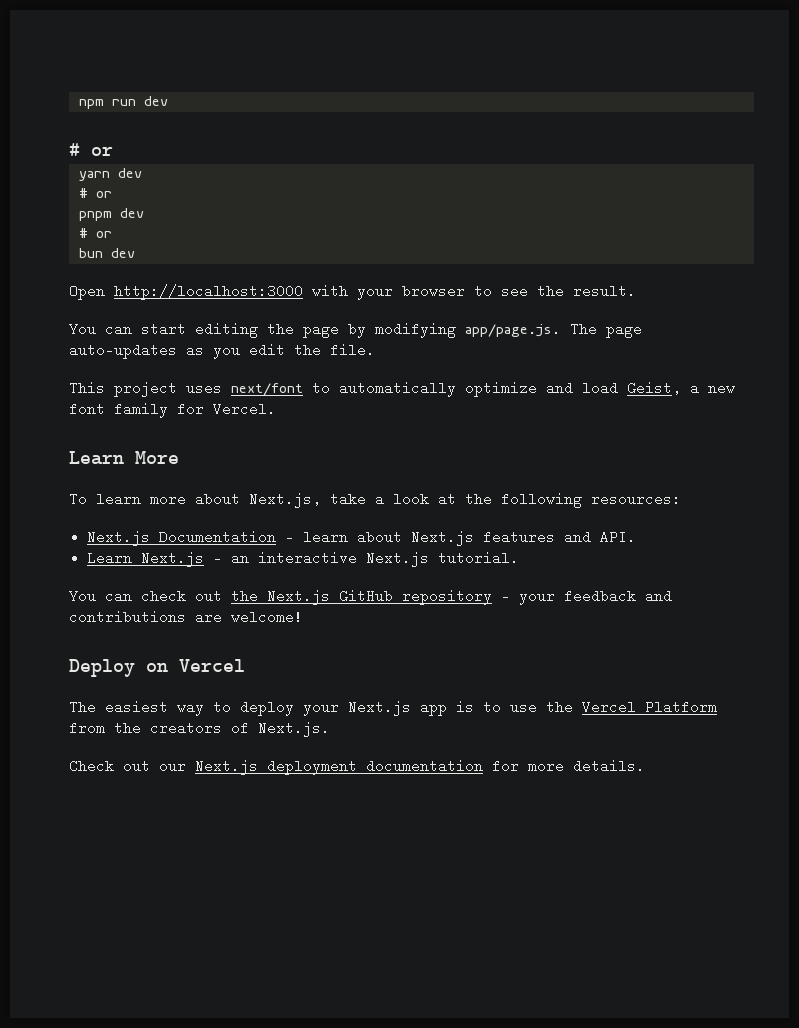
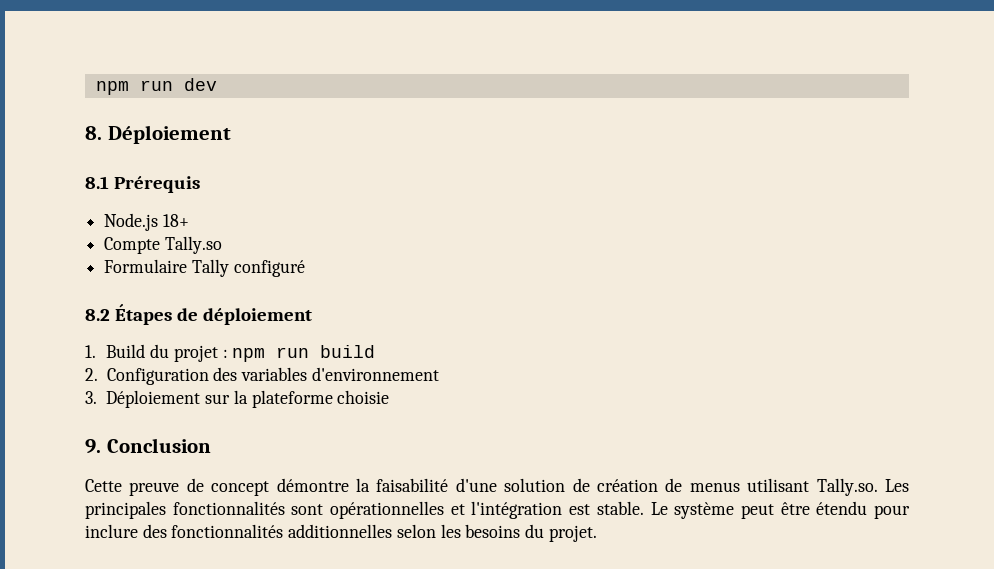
[69,143,113,156] [78,168,142,181] [78,188,112,198] [78,208,144,221] [78,228,112,238] [78,248,135,258] [69,284,636,300] [69,322,642,338] [69,343,375,359] [69,381,735,397] [69,402,276,418] [69,451,179,465] [69,492,681,508] [87,530,637,546] [87,551,520,567] [69,589,672,605] [69,610,303,624] [69,659,245,677] [69,700,717,716] [69,721,330,737] [69,759,645,775] # or // yarn dev // # or // pnpm dev // # or // bun dev // Open http://localhost:3000 with your browser to see the result. // You can start editing the page by modifying app/page.js. The page auto-updates as you edit the file. // This project uses next/font to automatically optimize and load Geist, a new font family for Vercel. // Learn More // To learn more about Next.js, take a look at the following resources: // Next.js Documentation - learn about Next.js features and API. // Learn Next.js - an interactive Next.js tutorial. // You can check out the Next.js GitHub repository - your feedback and contributions are welcome! // Deploy on Vercel // The easiest way to deploy your Next.js app is to use the Vercel Platform from the creators of Next.js. // Check out our Next.js deployment documentation for more details. -> [85,125,231,144] [85,176,201,193] [104,213,189,231] [104,236,222,254] [104,259,305,277] [85,304,313,325] [85,344,376,362] [85,367,439,385] [85,390,390,408] [85,438,211,454] [85,478,909,496] [85,501,911,519] [85,524,597,542] 8. Déploiement // 8.1 Prérequis // Node.js 18+ // Compte Tally.so // Formulaire Tally configuré // 8.2 Étapes de déploiement // 1. Build du projet : npm run build // 2. Configuration des variables d'environnement // 3. Déploiement sur la plateforme choisie // 9. Conclusion // Cette preuve de concept démontre la faisabilité d'une solution de création de menus utilisant Tally.so. Les principales fonctionnalités sont opérationnelles et l'intégration est stable. Le système peut être étendu pour inclure des fonctionnalités additionnelles selon les besoins du projet.

